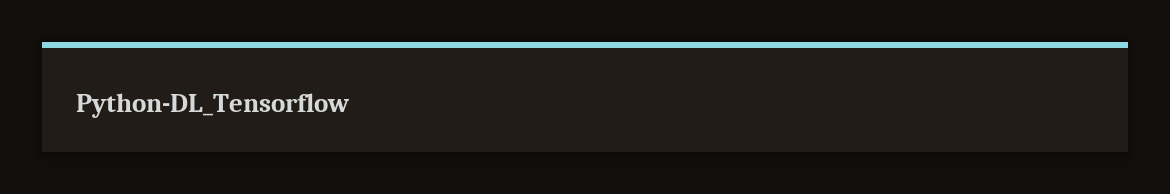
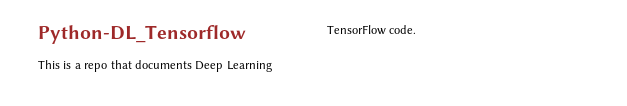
(350, 105) none -> [38,60,272,72] [327,25,417,35] // This is a repo that documents Deep Learning TensorFlow code.

